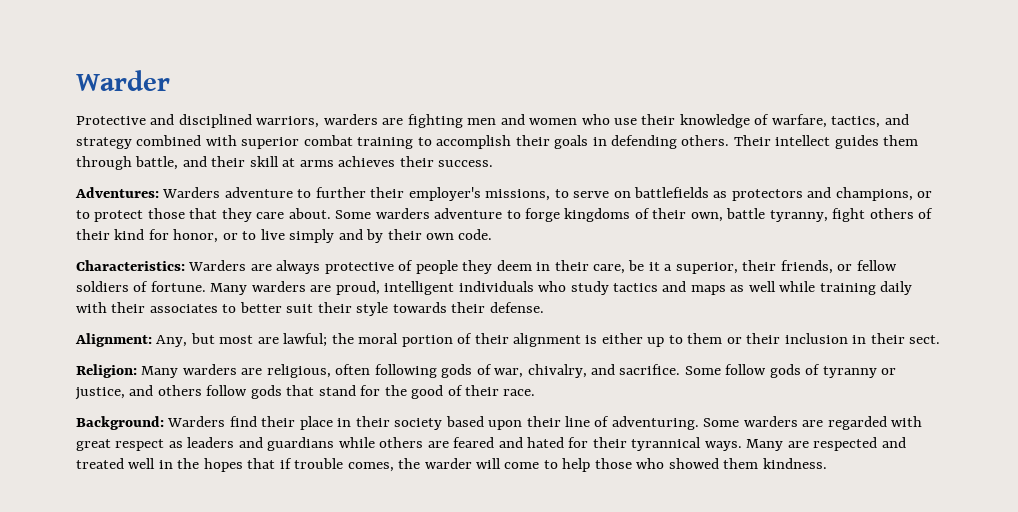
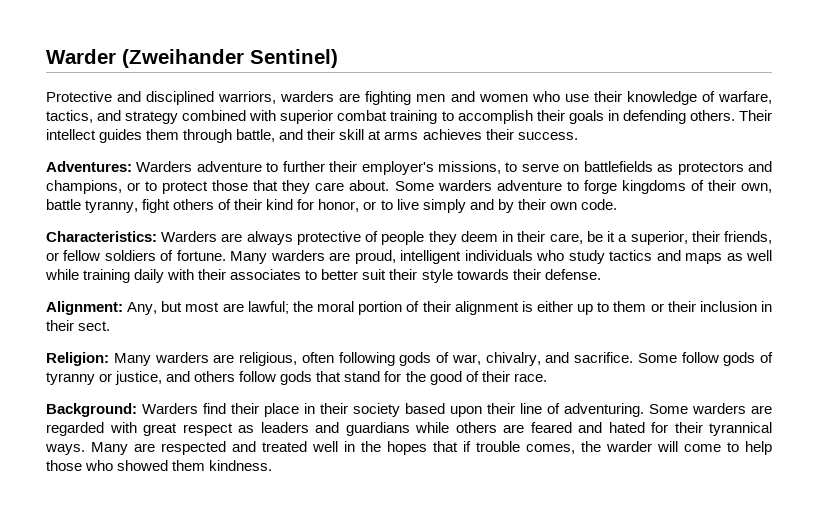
(170, 80) none -> [122,49,338,68] (Zweihander Sentinel)

